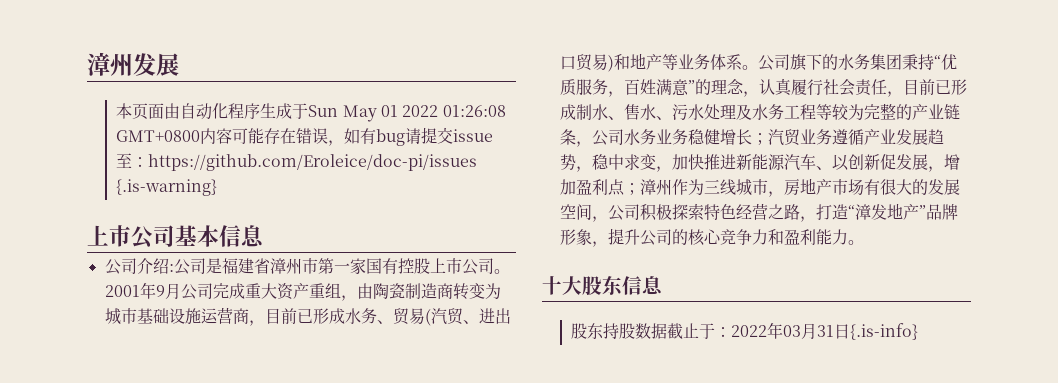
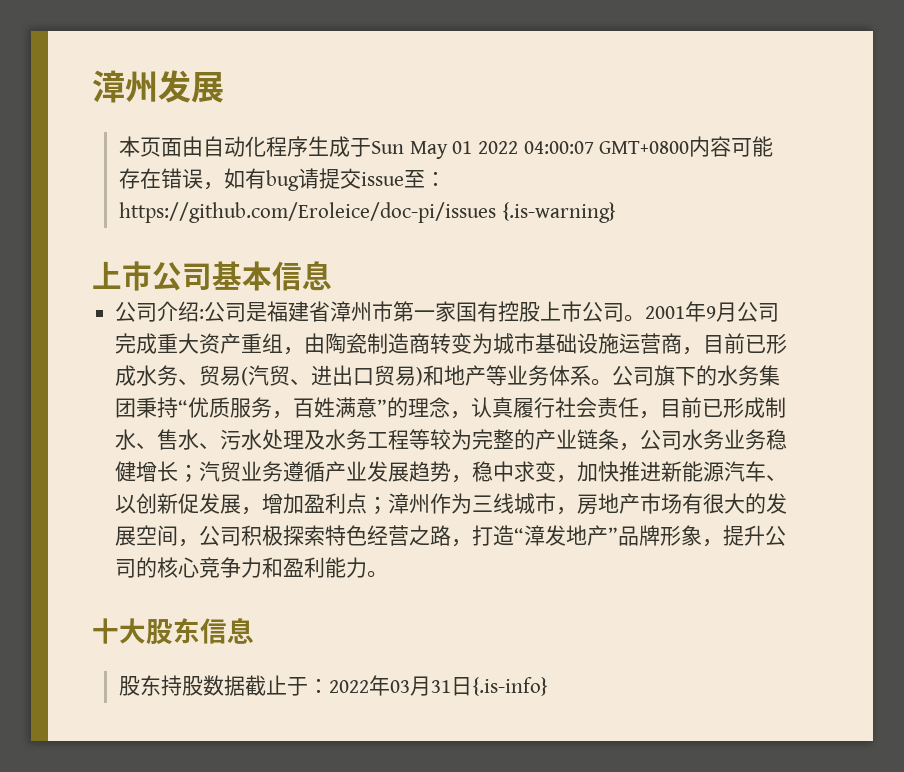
[442,105,506,117] 01:26:08 -> [523,141,594,154] 04:00:07

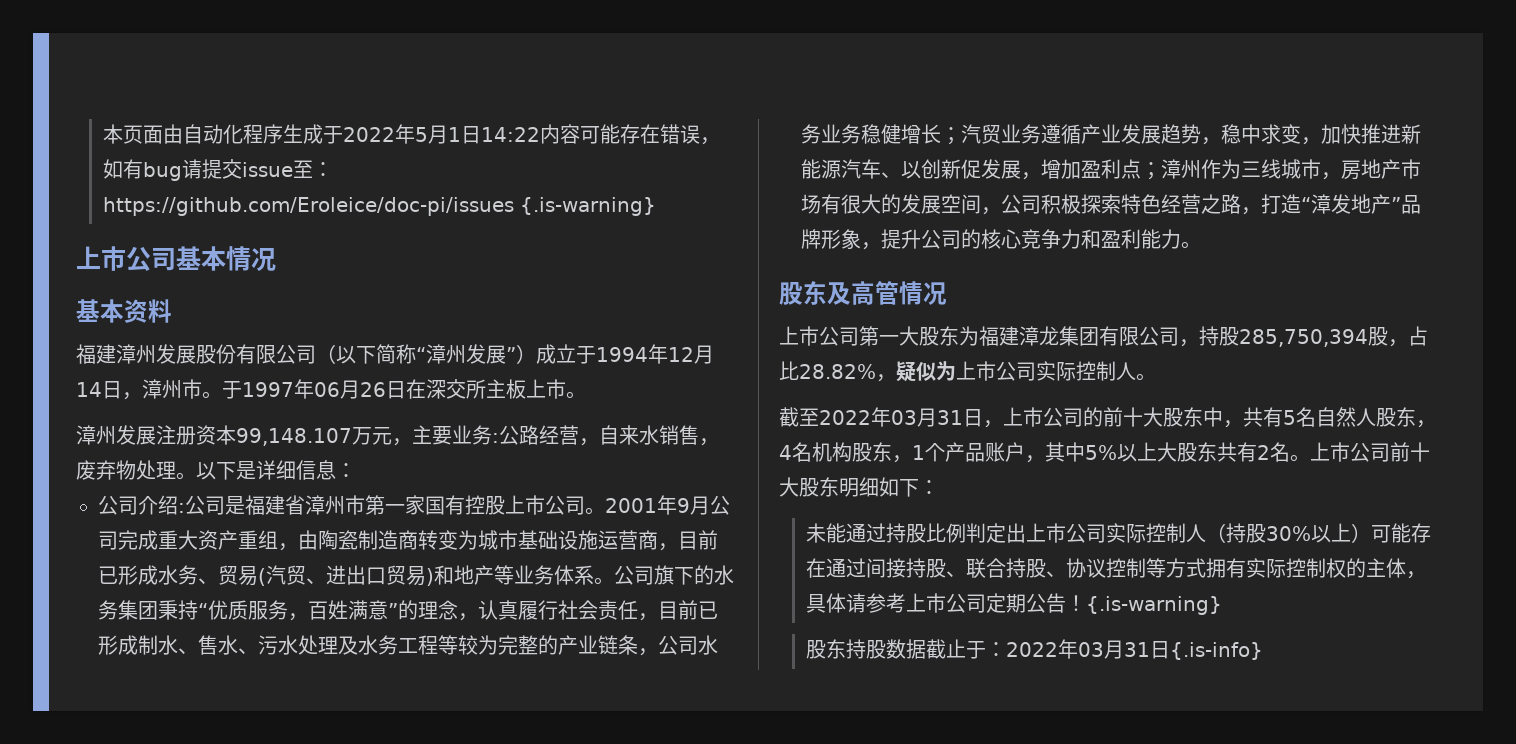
[92,70,224,103] 漳州发展 // -> (103, 134) none
[370,141,690,159] Sun May 01 2022 04:00:07 GMT+0800 -> [343,124,541,144] 2022年5月1日14:22
[272,261,332,291] 信息 -> [226,246,276,271] [76,299,172,323] [76,344,714,364] [76,379,586,400] [76,425,719,446] [76,460,356,480] 情况 // 基本资料 // 福建漳州发展股份有限公司（以下简称“漳州发展”）成立于1994年12月14日，漳州市。于1997年06月26日在深交所主板上市。 // 漳州发展注册资本99,148.107万元，主要业务:公路经营，自来水销售，废弃物处理。以下是详细信息：
[92,618,254,645] 十大股东信息 -> [779,281,947,305] [779,326,1428,347] [779,361,1156,382] [779,407,1436,428] [779,442,1430,463] [779,477,939,497] [806,523,1432,543] [806,558,1427,579] [806,593,1223,615] 股东及高管情况 // 上市公司第一大股东为福建漳龙集团有限公司，持股285,750,394股，占比28.82%，疑似为上市公司实际控制人。 // 截至2022年03月31日，上市公司的前十大股东中，共有5名自然人股东，4名机构股东，1个产品账户，其中5%以上大股东共有2名。上市公司前十大股东明细如下： // 未能通过持股比例判定出上市公司实际控制人（持股30%以上）可能存在通过间接持股、联合持股、协议控制等方式拥有实际控制权的主体，具体请参考上市公司定期公告！{.is-warning}

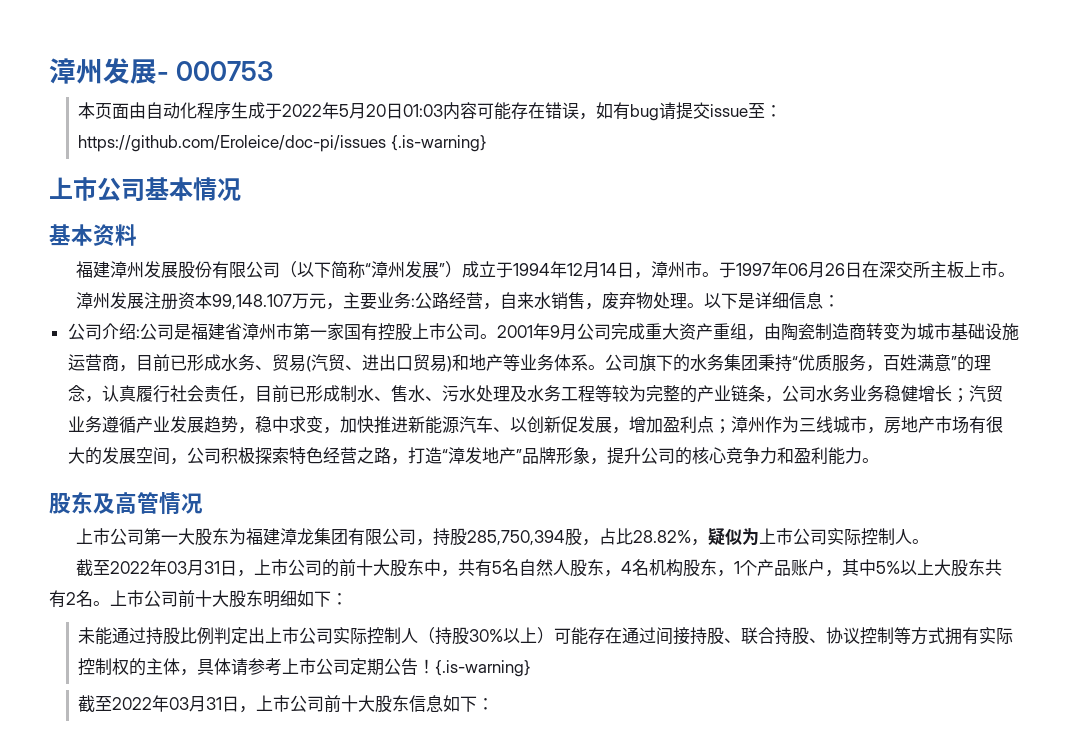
(103, 134) none -> [49,58,274,84] 漳州发展- 000753 //
[448,126,541,144] 1日14:22 -> [366,103,444,119] 20日01:03
[806,639,1264,660] 股东持股数据截止于：2022年03月31日{.is-info} -> [78,695,495,713] 截至2022年03月31日，上市公司前十大股东信息如下：

